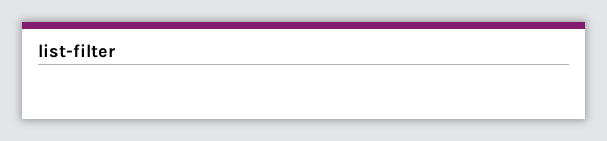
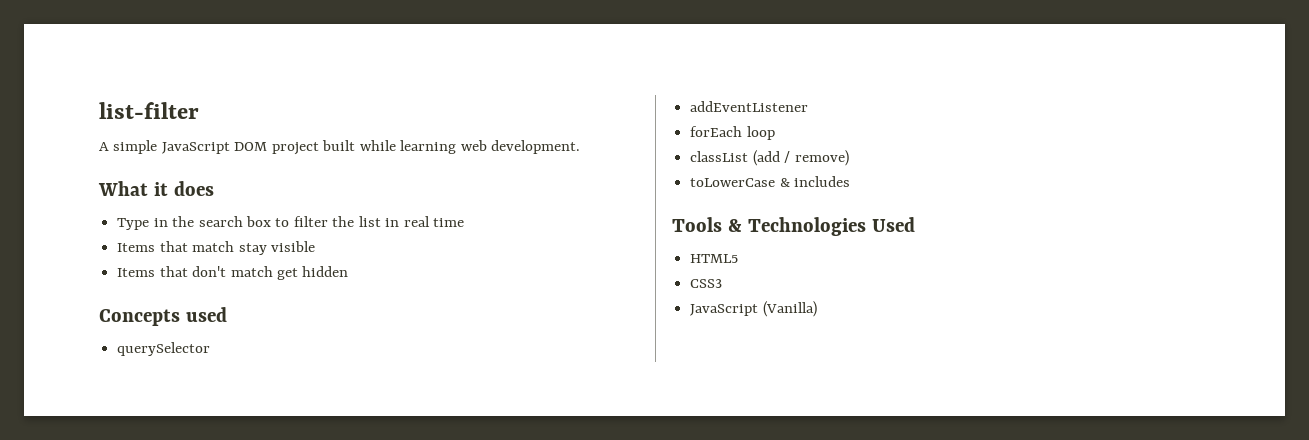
(115, 51) none -> [99,140,581,155] [98,181,214,196] [117,216,465,230] [117,241,315,255] [117,266,349,280] [99,307,227,326] [117,342,211,356] [690,101,809,112] [690,126,775,140] [690,150,849,166] [690,176,851,187] [672,217,915,236] [690,254,739,263] [690,279,723,288] [690,301,817,317] // A simple JavaScript DOM project built while learning web development. // What it does // Type in the search box to filter the list in real time // Items that match stay visible // Items that don't match get hidden // Concepts used // querySelector // addEventListener // forEach loop // classList (add / remove) // toLowerCase & includes // Tools & Technologies Used // HTML5 // CSS3 // JavaScript (Vanilla)

